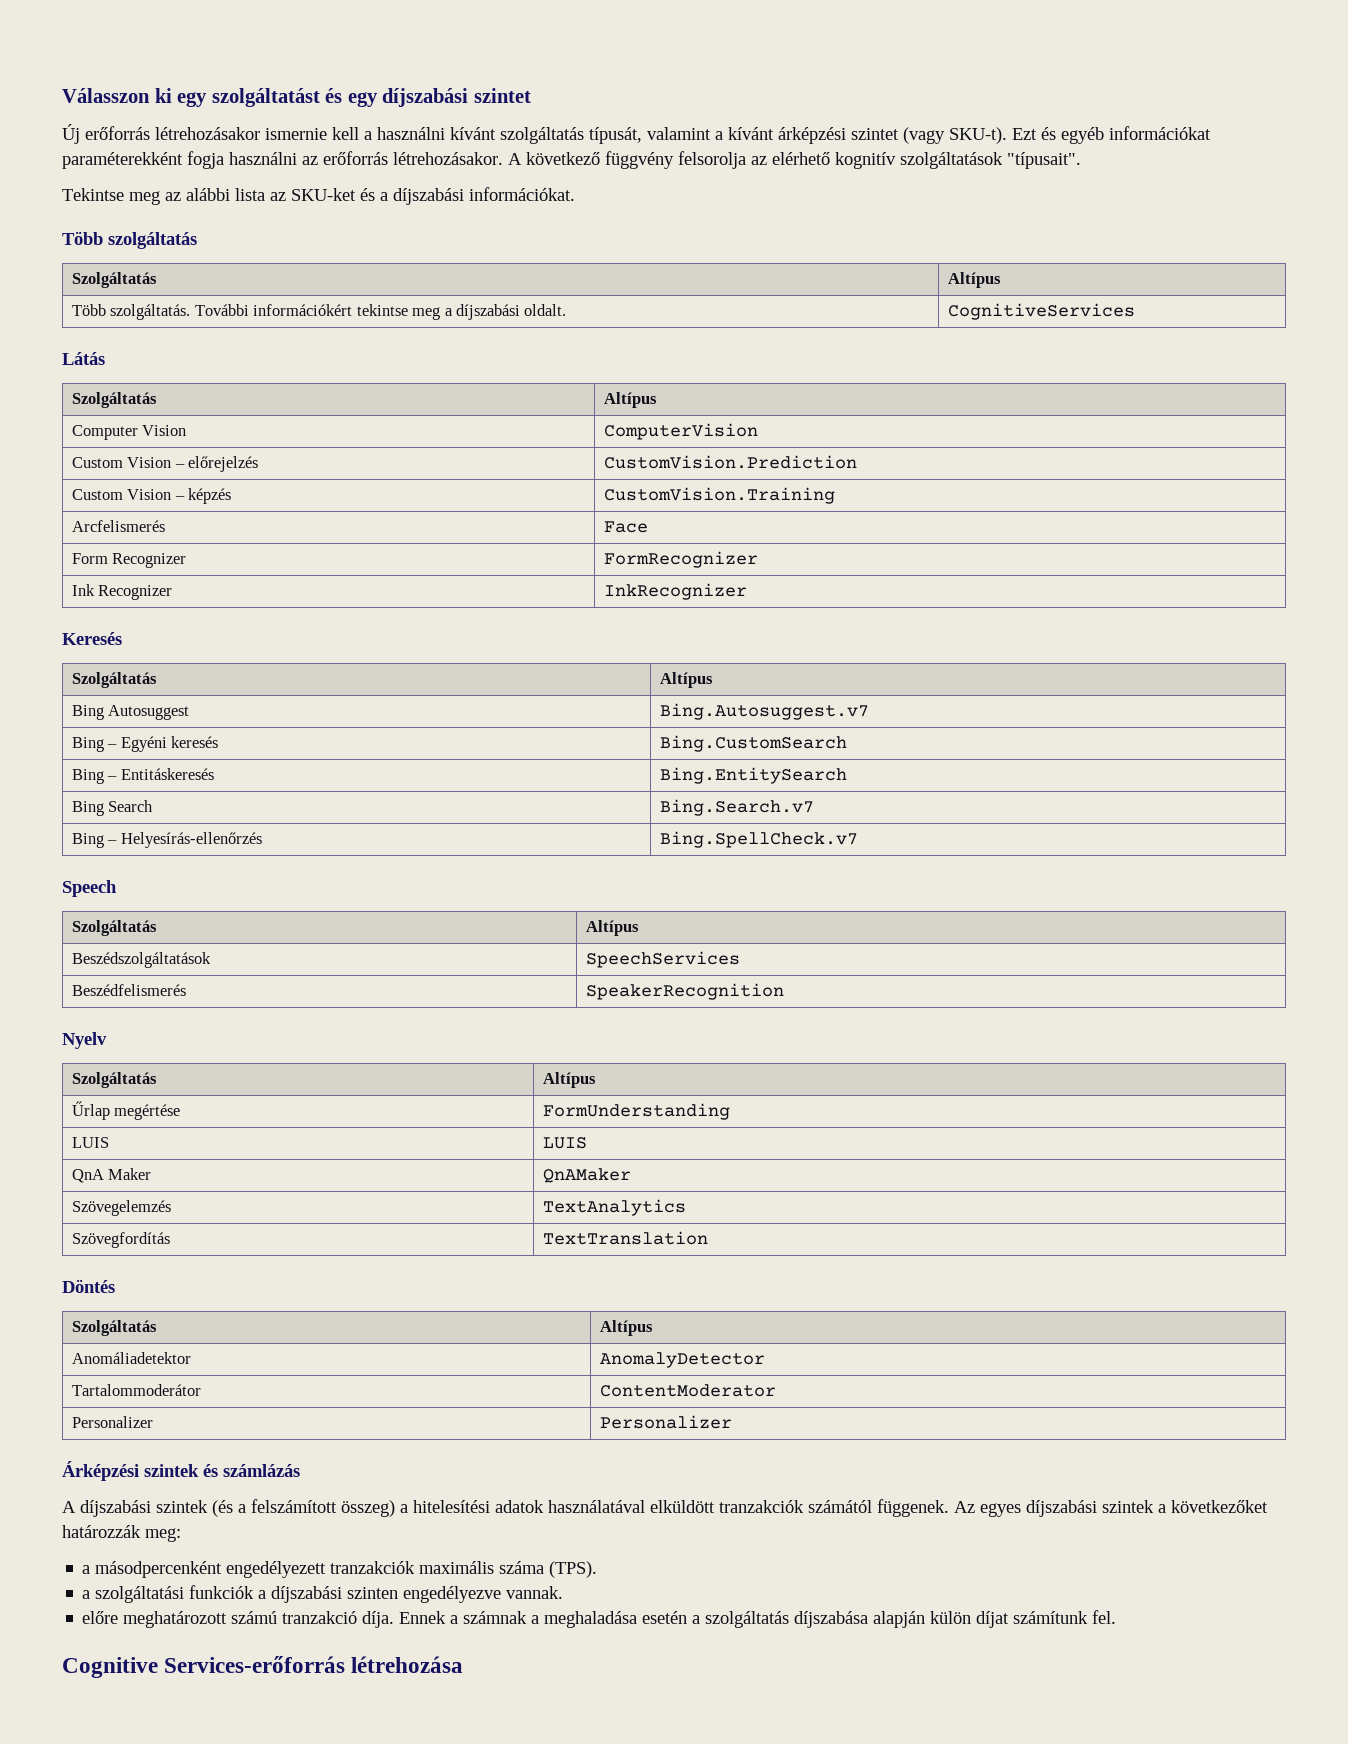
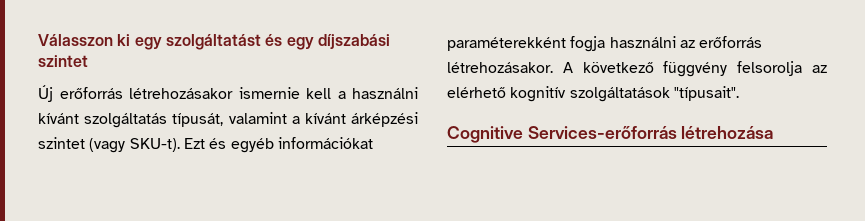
[62,187,575,205] [62,231,197,249] [71,272,157,288] [947,272,1001,288] [71,304,567,320] [947,303,1135,320] [62,352,105,365] [71,392,157,408] [603,392,657,408] [71,425,187,440] [603,423,758,440] [71,456,259,472] [603,455,857,469] [71,488,232,504] [603,487,835,504] [71,520,165,532] [603,521,648,533] [71,553,187,568] [603,551,758,568] [71,584,173,600] [603,583,747,600] [62,632,122,645] [71,672,157,688] [659,672,713,688] [71,705,190,720] [659,703,869,720] [71,736,219,752] [659,735,847,752] [71,768,214,784] [659,767,847,784] [71,800,154,816] [659,799,814,816] [71,832,262,848] [659,831,858,848] [62,880,117,897] [71,920,157,936] [585,920,639,936] [71,952,211,968] [585,951,740,968] [71,984,186,996] [585,983,784,1000] [62,1032,107,1049] [71,1072,157,1088] [542,1072,596,1088] [71,1101,181,1120] [542,1103,730,1120] [71,1137,109,1148] [542,1137,587,1149] [71,1168,152,1183] [542,1168,631,1183] [71,1200,171,1216] [542,1199,686,1216] [71,1232,170,1248] [542,1231,708,1245] [62,1279,115,1293] [71,1320,157,1336] [599,1320,653,1336] [71,1352,191,1364] [599,1352,765,1368] [71,1384,201,1396] [599,1384,776,1397] [71,1416,153,1428] [599,1415,732,1429] [62,1461,300,1481] [62,1499,1268,1517] [62,1525,181,1542] [82,1561,598,1578] [82,1585,564,1603] [82,1610,1117,1628] // Tekintse meg az alábbi lista az SKU-ket és a díjszabási információkat. // Több szolgáltatás // Szolgáltatás | Altípus // Több szolgáltatás. További információkért tekintse meg a díjszabási oldalt. | CognitiveServices // Látás // Szolgáltatás | Altípus // Computer Vision | ComputerVision // Custom Vision – előrejelzés | CustomVision.Prediction // Custom Vision – képzés | CustomVision.Training // Arcfelismerés | Face // Form Recognizer | FormRecognizer // Ink Recognizer | InkRecognizer // Keresés // Szolgáltatás | Altípus // Bing Autosuggest | Bing.Autosuggest.v7 // Bing – Egyéni keresés | Bing.CustomSearch // Bing – Entitáskeresés | Bing.EntitySearch // Bing Search | Bing.Search.v7 // Bing – Helyesírás-ellenőrzés | Bing.SpellCheck.v7 // Speech // Szolgáltatás | Altípus // Beszédszolgáltatások | SpeechServices // Beszédfelismerés | SpeakerRecognition // Nyelv // Szolgáltatás | Altípus // Űrlap megértése | FormUnderstanding // LUIS | LUIS // QnA Maker | QnAMaker // Szövegelemzés | TextAnalytics // Szövegfordítás | TextTranslation // Döntés // Szolgáltatás | Altípus // Anomáliadetektor | AnomalyDetector // Tartalommoderátor | ContentModerator // Personalizer | Personalizer // Árképzési szintek és számlázás // A díjszabási szintek (és a felszámított összeg) a hitelesítési adatok használatával elküldött tranzakciók számától függenek. Az egyes díjszabási szintek a következőket határozzák meg: // a másodpercenként engedélyezett tranzakciók maximális száma (TPS). // a szolgáltatási funkciók a díjszabási szinten engedélyezve vannak. // előre meghatározott számú tranzakció díja. Ennek a számnak a meghaladása esetén a szolgáltatás díjszabása alapján külön díjat számítunk fel. -> (739, 93) none

